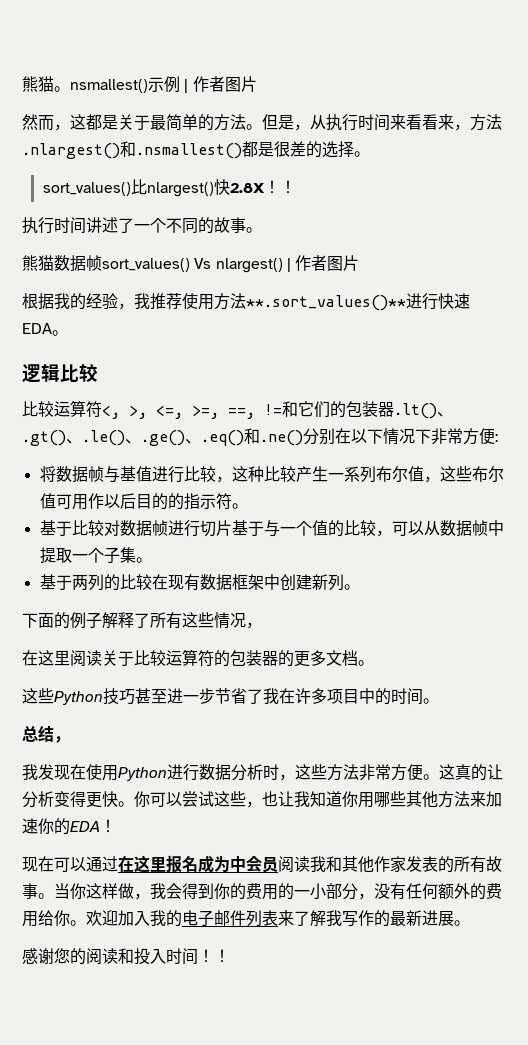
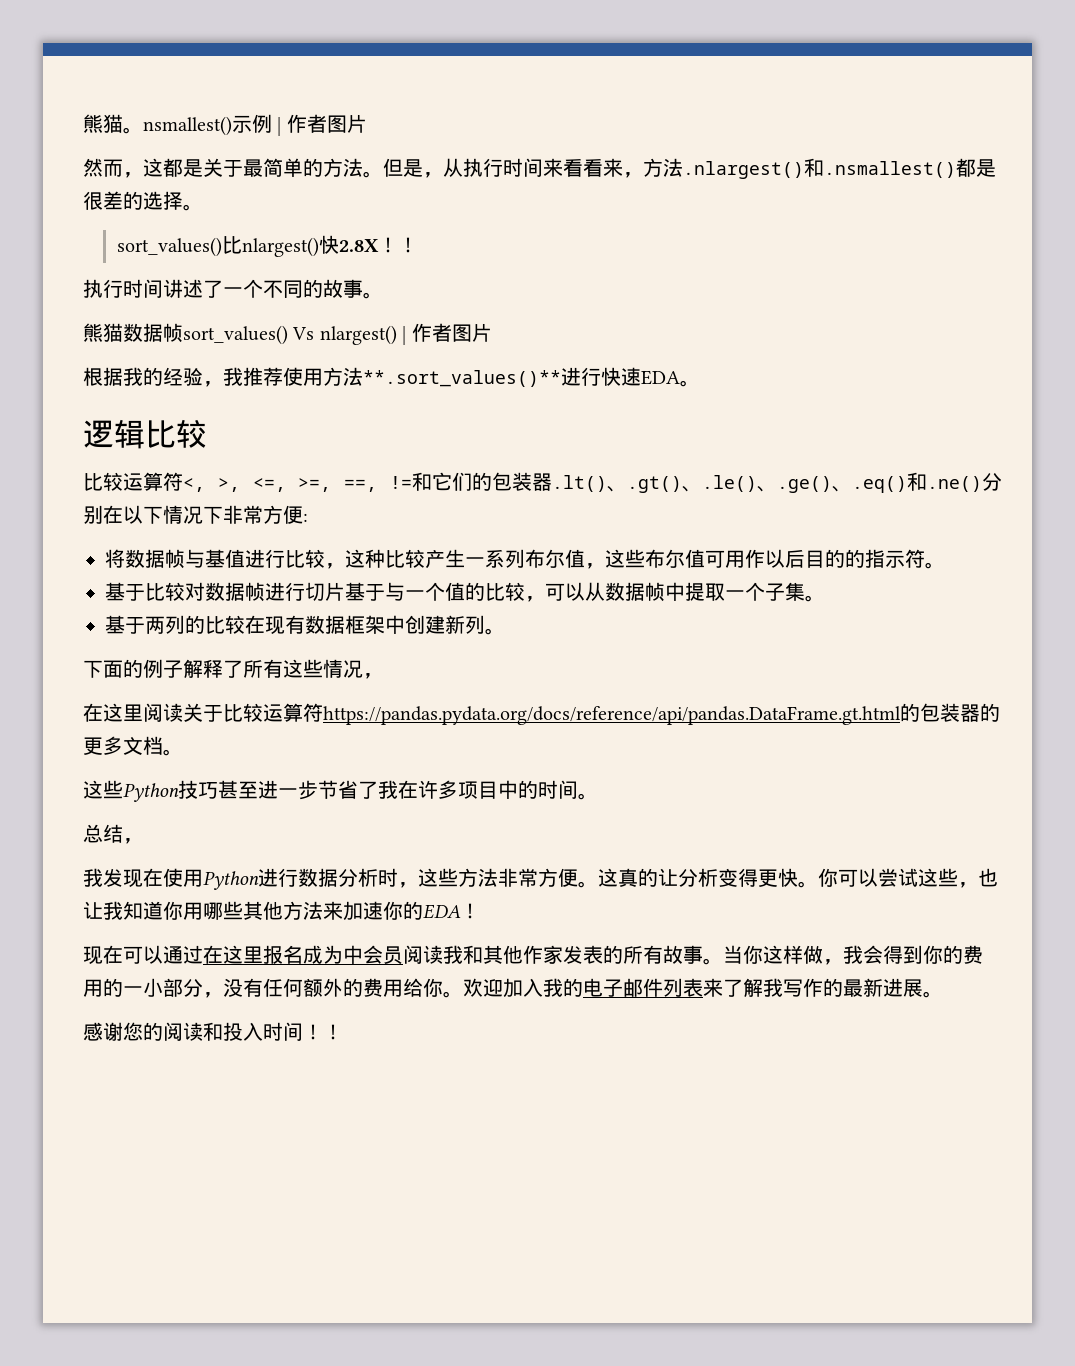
(214, 658) none -> [323,706,901,725] https://pandas.pydata.org/docs/reference/api/pandas.DataFrame.gt.html

